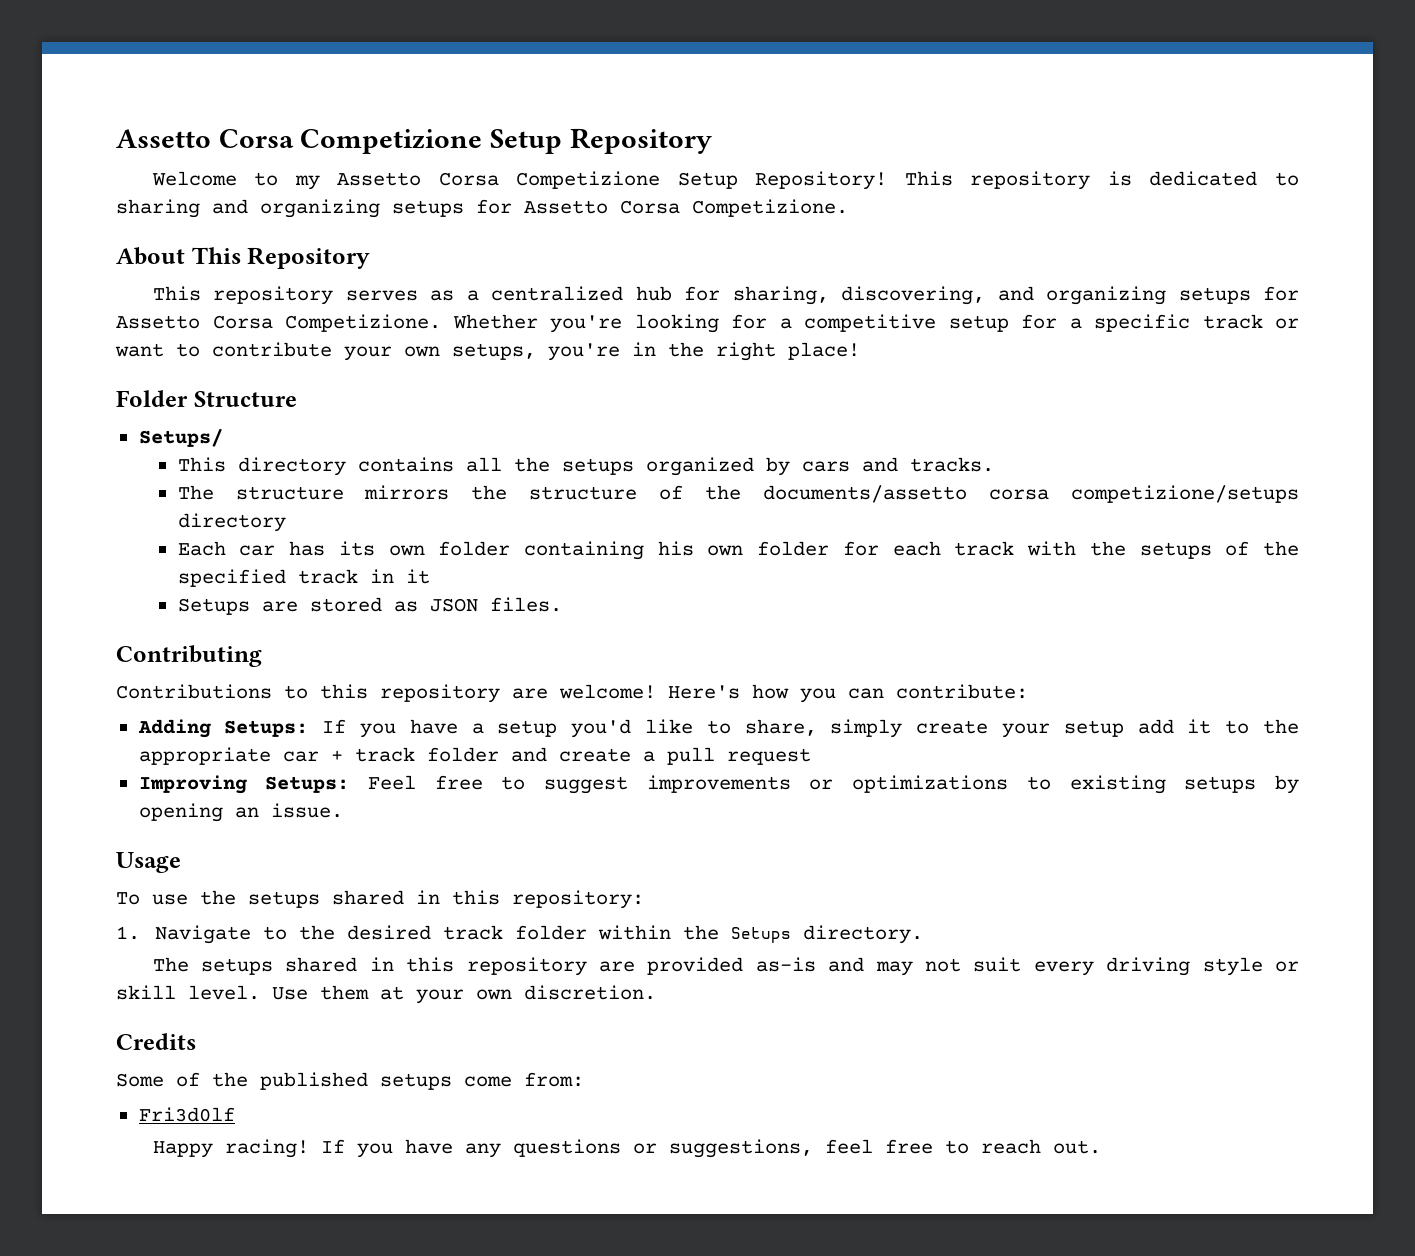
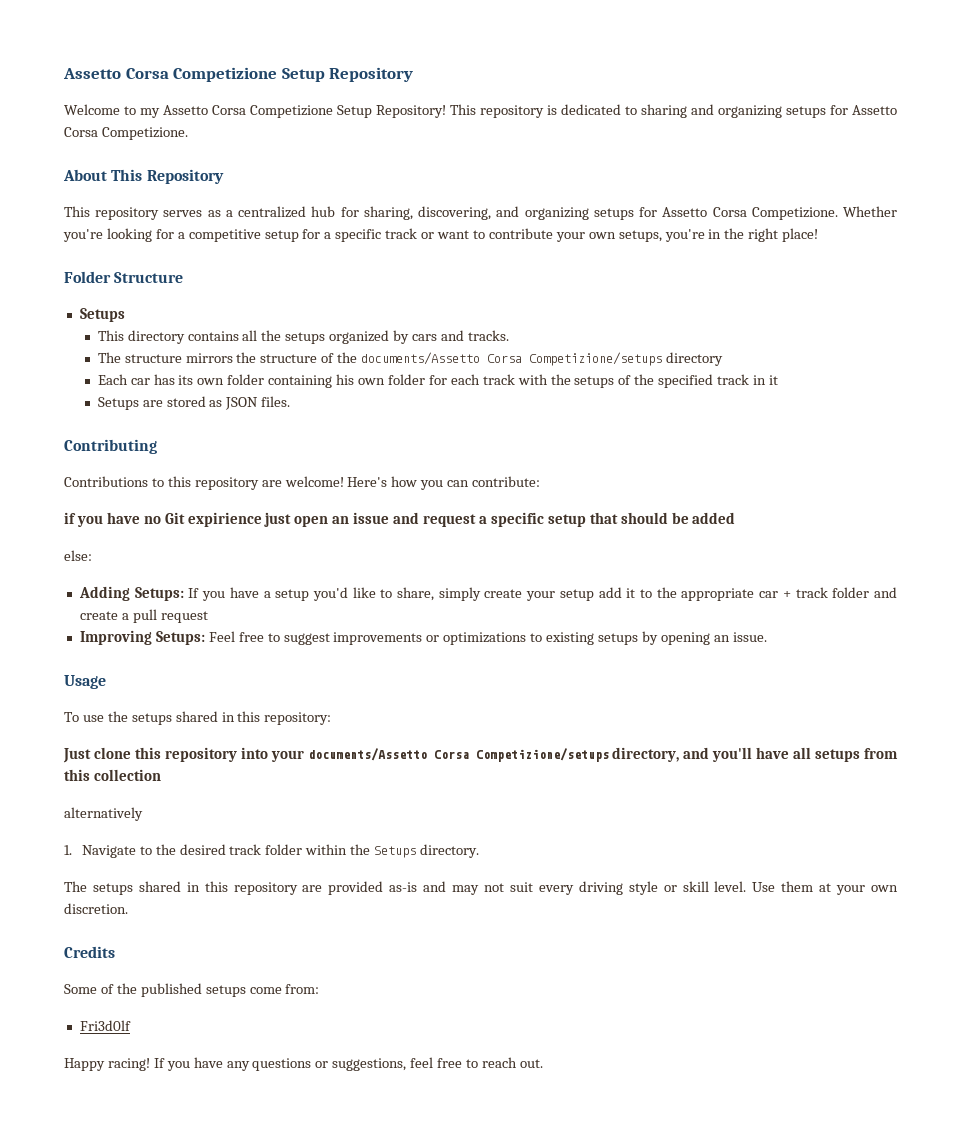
[138,429,223,447] Setups/ -> [79,308,125,322] Setups
[763,485,1299,503] documents/assetto corsa competizione/setups -> [361,352,663,366] documents/Assetto Corsa Competizione/setups
(1028, 691) none -> [64,512,736,527] [64,550,92,561] // if you have no Git expirience just open an issue and request a specific setup that should be added // else:
(644, 899) none -> [63,747,899,763] [64,769,161,781] [64,807,143,821] // Just clone this repository into your documents/Assetto Corsa Competizione/setups directory, and you'll have all setups from this collection // alternatively

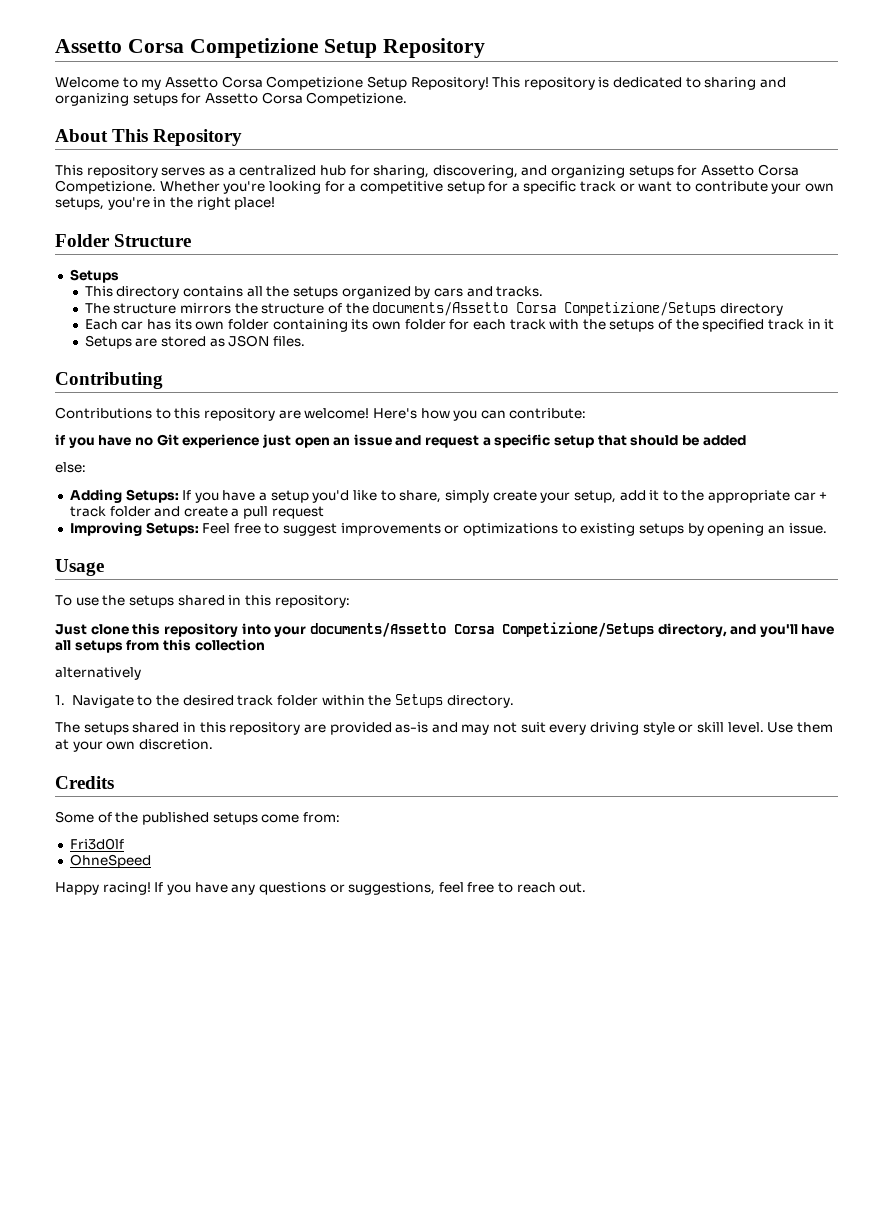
[529,352,663,366] Competizione/setups -> [564,302,717,316] Competizione/Setups
[336,374,355,385] his -> [351,319,369,330] its
[187,512,262,527] expirience -> [182,434,260,448] experience
[559,589,594,601] setup -> [573,490,616,503] setup,
[475,748,609,762] Competizione/setups -> [501,622,654,637] Competizione/Setups
(131, 1025) none -> [69,854,151,868] // OhneSpeed

